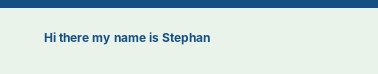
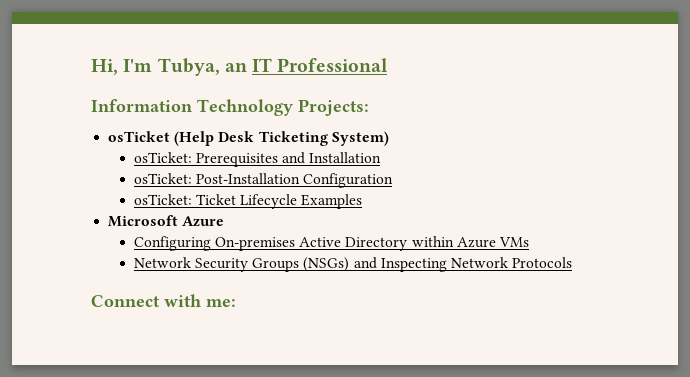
[44,32,211,45] Hi there my name is Stephan -> [91,58,389,76] [91,99,369,116] [108,131,389,146] [133,152,382,167] [133,173,394,188] [133,194,363,209] [108,215,225,227] [133,236,529,251] [133,257,573,272] [91,294,236,307] Hi, I'm Tubya, an IT Professional // Information Technology Projects: // osTicket (Help Desk Ticketing System) // osTicket: Prerequisites and Installation // osTicket: Post-Installation Configuration // osTicket: Ticket Lifecycle Examples // Microsoft Azure // Configuring On-premises Active Directory within Azure VMs // Network Security Groups (NSGs) and Inspecting Network Protocols // Connect with me:

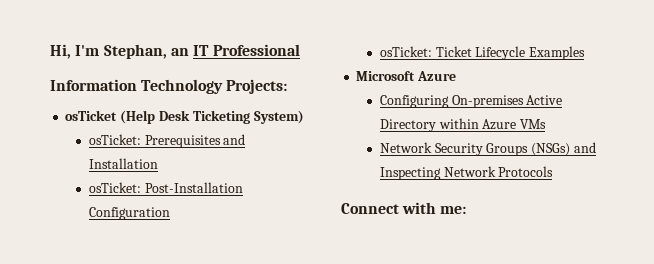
[157,58,220,76] Tubya, -> [103,44,167,59] Stephan,

